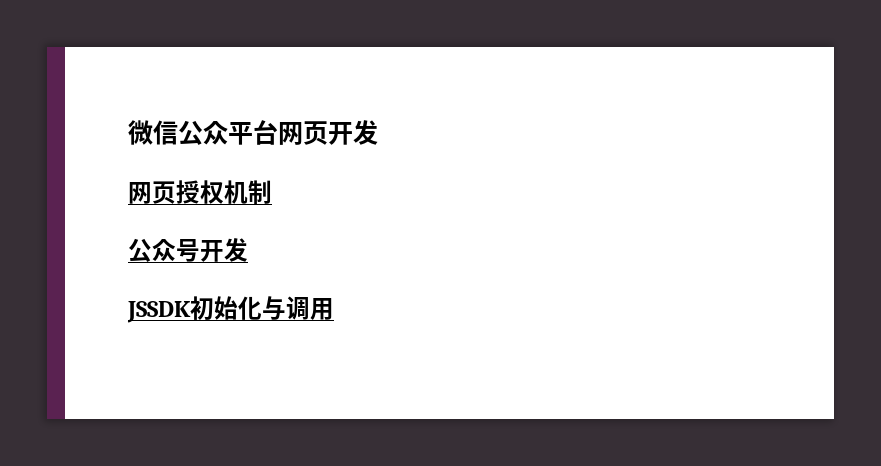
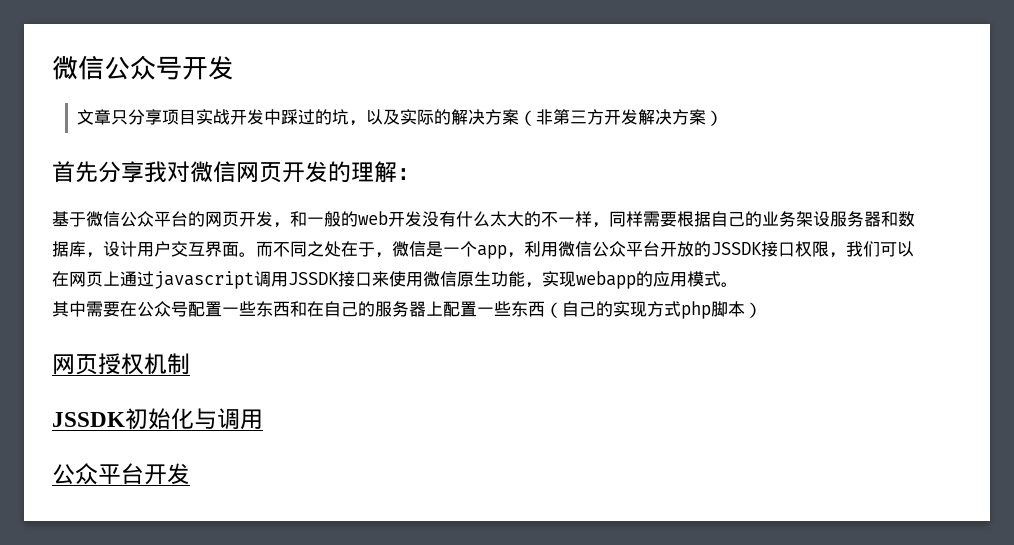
[128,120,378,145] 微信公众平台网页开发 -> [52,55,234,80] [77,109,724,126] [52,161,420,183] [52,211,915,228] [52,241,914,259] [52,271,738,289] [52,301,762,319] 微信公众号开发 // 文章只分享项目实战开发中踩过的坑，以及实际的解决方案（非第三方开发解决方案） // 首先分享我对微信网页开发的理解： // 基于微信公众平台的网页开发，和一般的web开发没有什么太大的不一样，同样需要根据自己的业务架设服务器和数据库，设计用户交互界面。而不同之处在于，微信是一个app，利用微信公众平台开放的JSSDK接口权限，我们可以在网页上通过javascript调用JSSDK接口来使用微信原生功能，实现webapp的应用模式。 // 其中需要在公众号配置一些东西和在自己的服务器上配置一些东西（自己的实现方式php脚本）
[128,238,248,262] // 公众号开发 -> (190, 364) none
(334, 309) none -> [52,463,190,485] // 公众平台开发

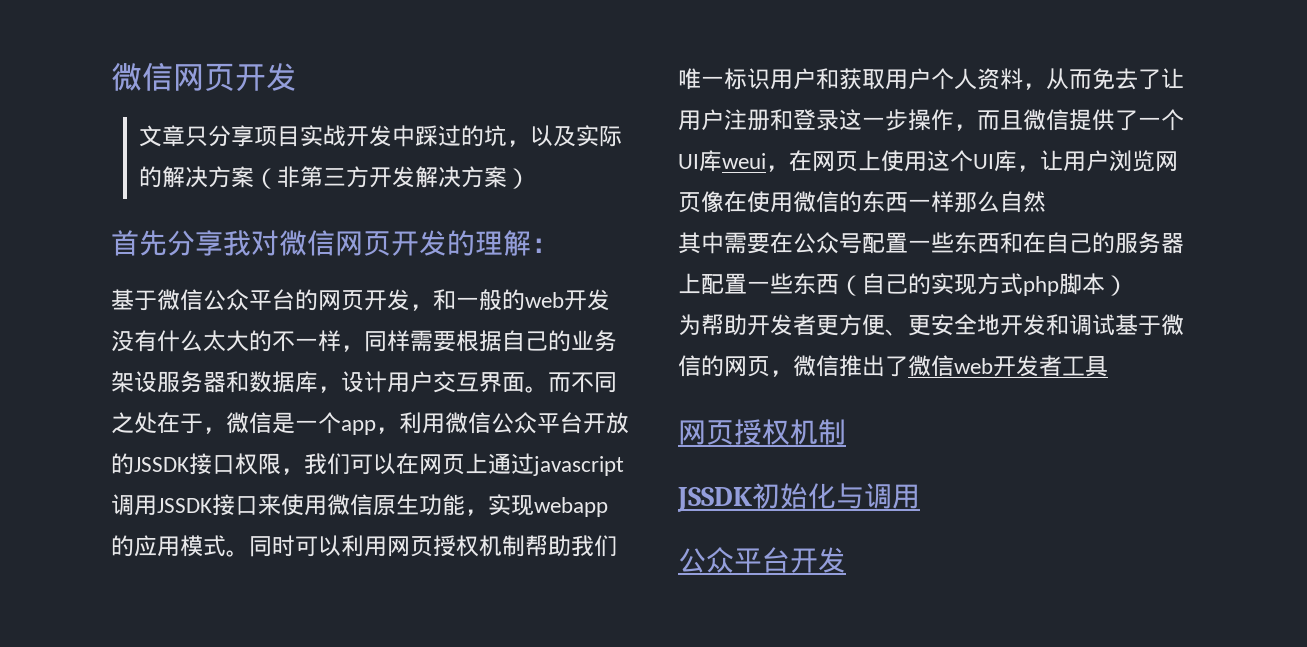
[52,55,182,80] 微信公众号 -> [111,62,235,91] 微信网页
(738, 284) none -> [249,535,617,557] [678,68,1184,90] [678,109,1184,131] [678,150,1178,172] [678,191,1046,213] 同时可以利用网页授权机制帮助我们唯一标识用户和获取用户个人资料，从而免去了让用户注册和登录这一步操作，而且微信提供了一个UI库weui，在网页上使用这个UI库，让用户浏览网页像在使用微信的东西一样那么自然
(762, 310) none -> [678,314,1184,336] [678,355,1108,377] // 为帮助开发者更方便、更安全地开发和调试基于微信的网页，微信推出了微信web开发者工具

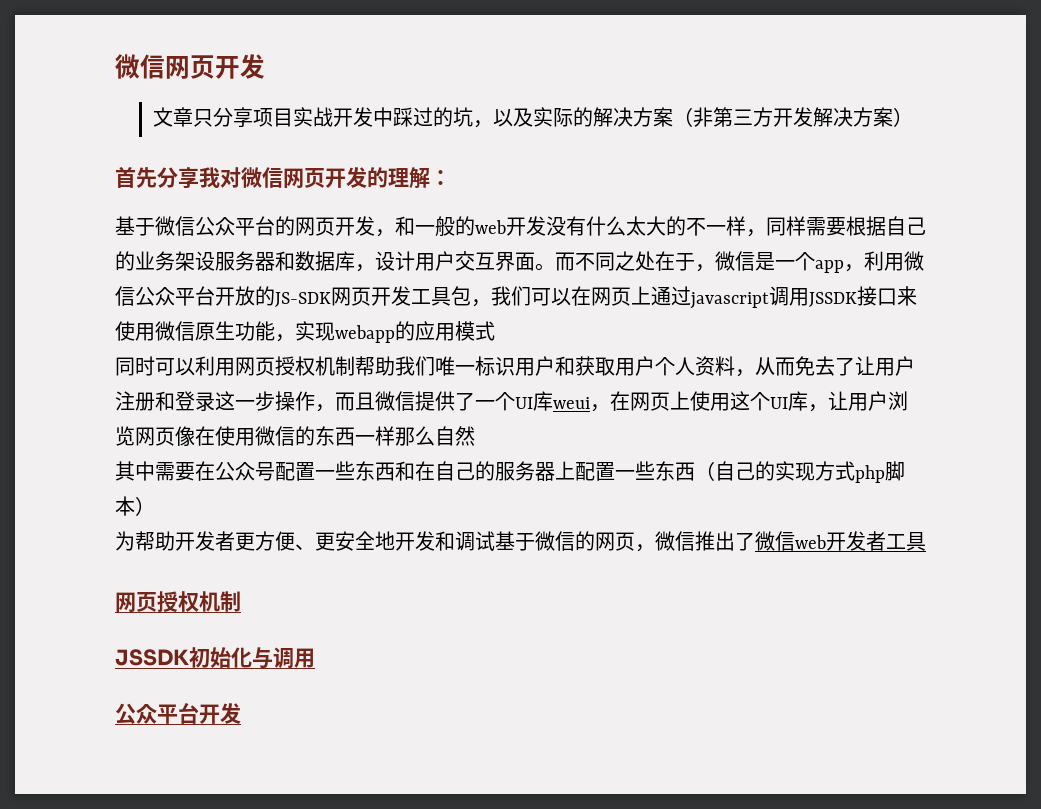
[134,453,281,475] JSSDK接口权限 -> [275,286,471,307] JS-SDK网页开发工具包
[226,550,249,557] 。 -> (495, 331) //

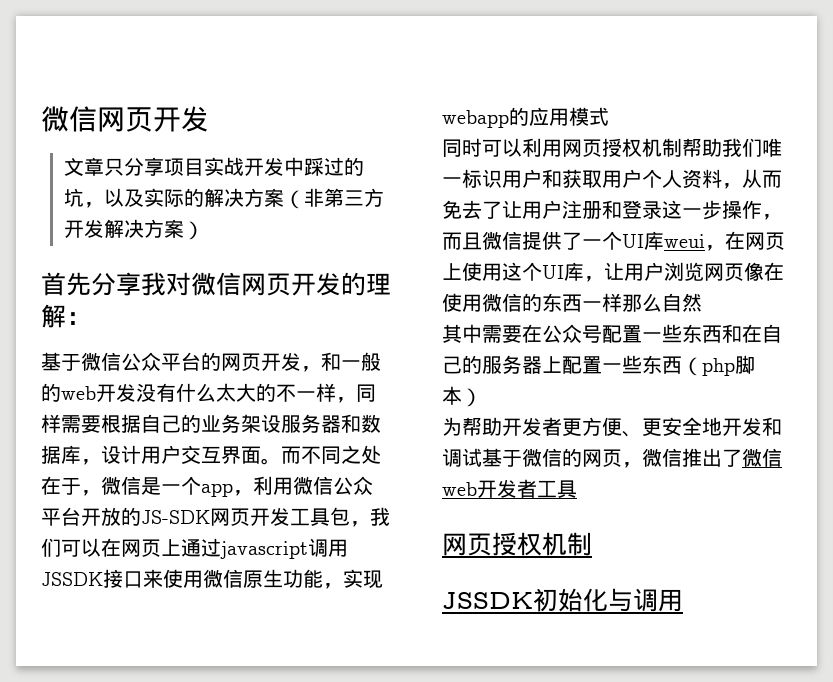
[715,461,855,481] 自己的实现方式 -> (702, 366) none
[115,703,241,724] // 公众平台开发 -> (683, 600) none

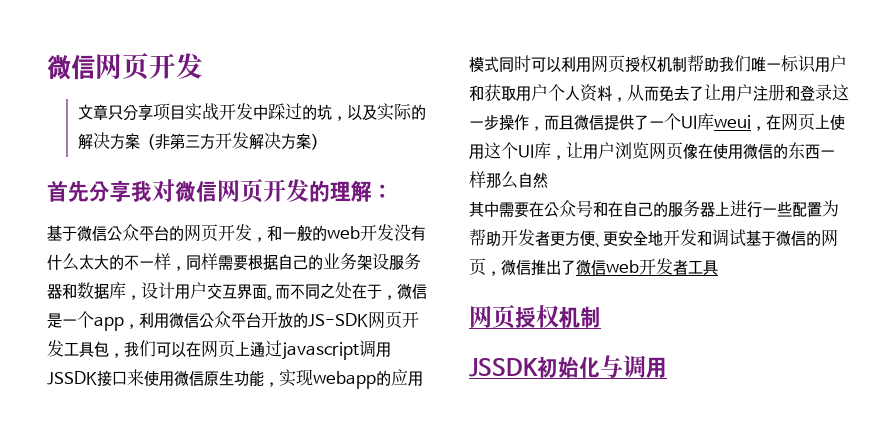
(609, 116) // -> (499, 64) none
[602,324,722,343] 配置一些东西 -> (593, 208) none
[562,355,755,376] [442,386,482,407] 配置一些东西（php脚本） // -> [730,200,822,218] 进行一些配置

